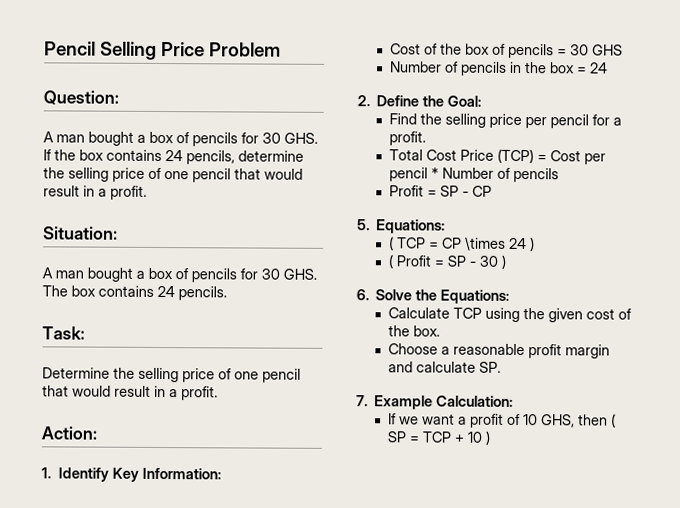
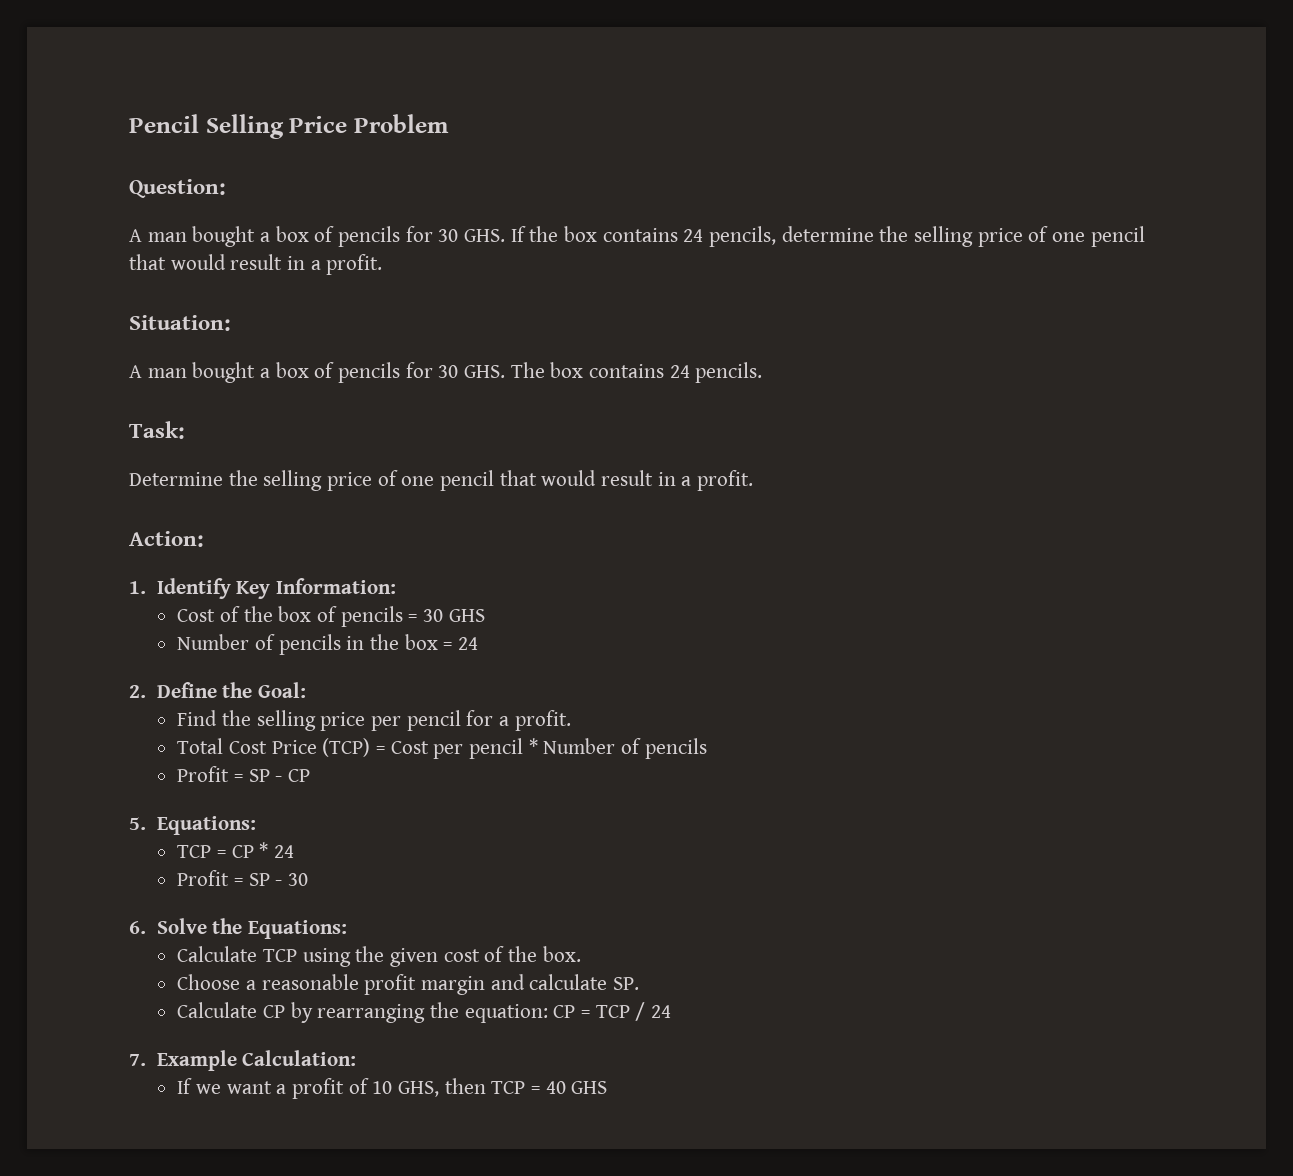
[389,236,395,251] ( -> (256, 825) none
[465,237,536,252] [388,254,394,269] \times 24 ) // ( -> [259,842,294,858] * 24 //
[501,254,507,269] ) -> (308, 879) none
(502, 367) none -> [177,1002,671,1023] // Calculate CP by rearranging the equation: CP = TCP / 24
[611,413,617,428] [387,430,492,445] ( SP = TCP + 10 ) -> [491,1081,608,1094] TCP = 40 GHS

